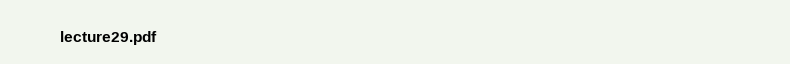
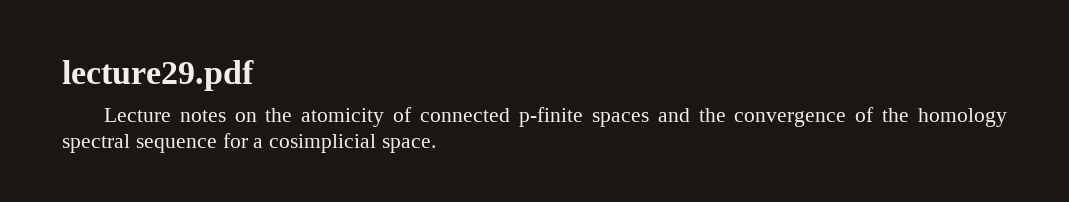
(157, 38) none -> [103,107,1007,127] [62,133,437,153] // Lecture notes on the atomicity of connected p-finite spaces and the convergence of the homology spectral sequence for a cosimplicial space.

